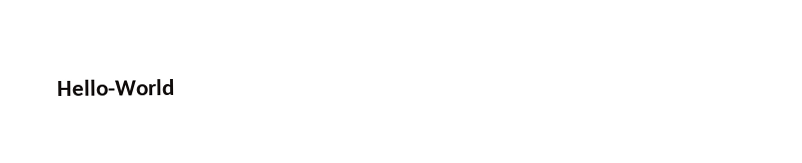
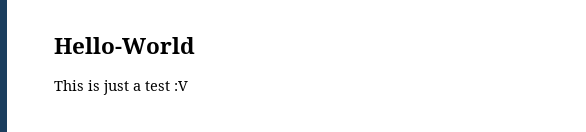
(175, 87) none -> [54,80,188,95] // This is just a test :V

